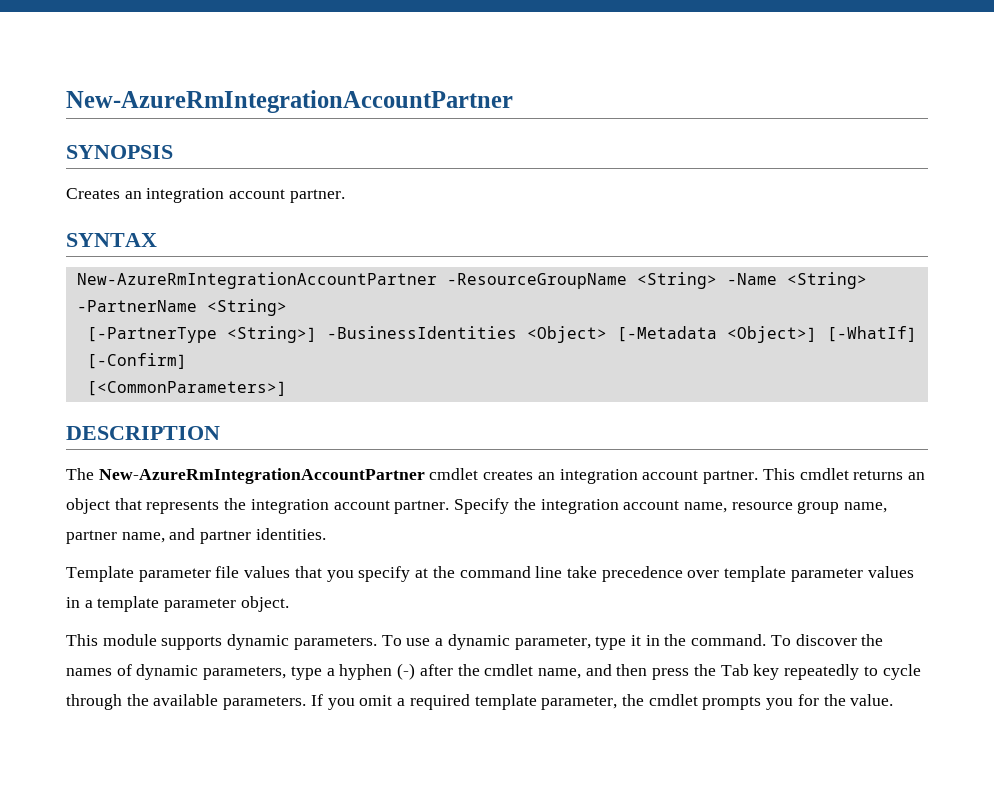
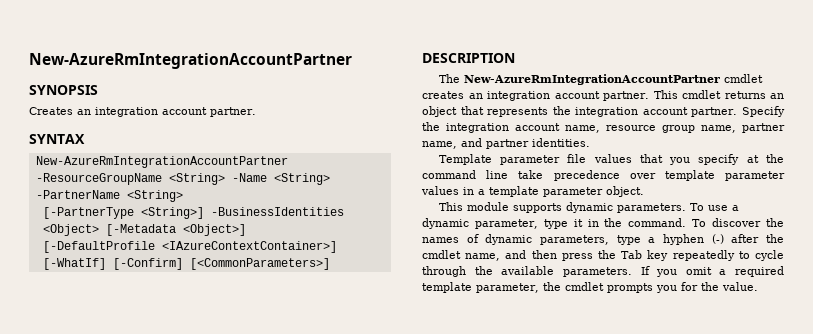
(817, 334) none -> [42,241,337,253] // [-DefaultProfile <IAzureContextContainer>]
(187, 361) // -> (183, 264) none

